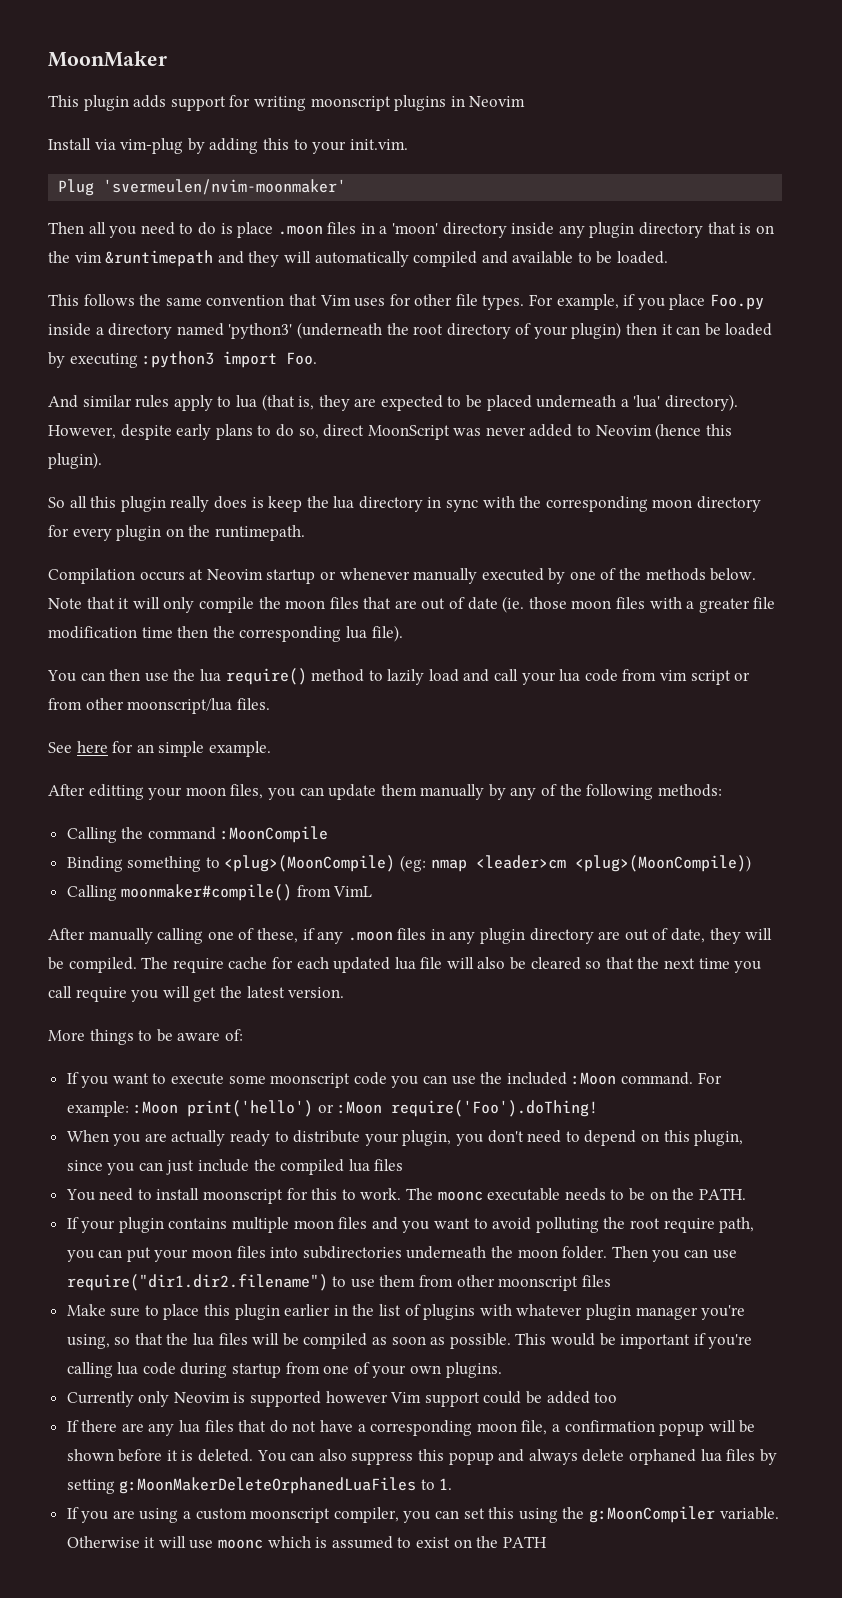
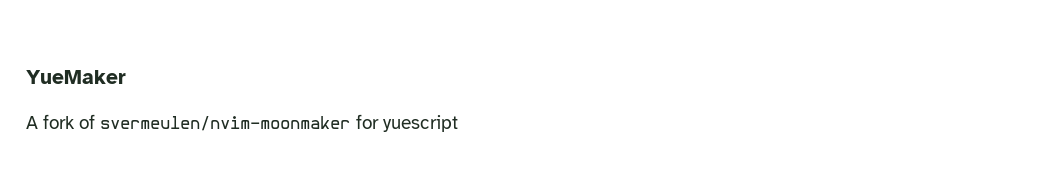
[48,51,167,67] [48,95,526,111] [48,138,408,154] [58,179,347,196] [48,222,774,238] [48,250,669,267] [48,294,765,310] [48,322,773,339] [48,351,318,368] [48,394,739,411] [48,423,732,440] [48,452,102,469] [48,496,762,512] [48,525,305,541] [48,568,757,584] [48,596,776,613] [48,625,403,642] [47,668,751,685] [48,698,270,714] [48,741,271,757] [48,784,722,800] [66,826,329,843] [66,855,751,872] [66,884,373,901] [48,928,773,944] [48,957,762,973] [48,986,345,1002] [48,1029,243,1045] [66,1072,722,1088] [66,1100,599,1117] [66,1130,744,1146] [66,1159,404,1175] [65,1188,746,1204] [66,1217,755,1233] [66,1246,737,1262] [66,1274,611,1291] [66,1304,746,1320] [66,1333,753,1349] [66,1362,502,1378] [66,1391,618,1407] [66,1420,756,1436] [66,1449,777,1465] [66,1477,453,1494] [66,1506,779,1523] [66,1536,547,1549] MoonMaker // This plugin adds support for writing moonscript plugins in Neovim // Install via vim-plug by adding this to your init.vim. // Plug 'svermeulen/nvim-moonmaker' // Then all you need to do is place .moon files in a 'moon' directory inside any plugin directory that is on the vim &runtimepath and they will automatically compiled and available to be loaded. // This follows the same convention that Vim uses for other file types. For example, if you place Foo.py inside a directory named 'python3' (underneath the root directory of your plugin) then it can be loaded by executing :python3 import Foo. // And similar rules apply to lua (that is, they are expected to be placed underneath a 'lua' directory). However, despite early plans to do so, direct MoonScript was never added to Neovim (hence this plugin). // So all this plugin really does is keep the lua directory in sync with the corresponding moon directory for every plugin on the runtimepath. // Compilation occurs at Neovim startup or whenever manually executed by one of the methods below. Note that it will only compile the moon files that are out of date (ie. those moon files with a greater file modification time then the corresponding lua file). // You can then use the lua require() method to lazily load and call your lua code from vim script or from other moonscript/lua files. // See here for an simple example. // After editting your moon files, you can update them manually by any of the following methods: // Calling the command :MoonCompile // Binding something to <plug>(MoonCompile) (eg: nmap <leader>cm <plug>(MoonCompile)) // Calling moonmaker#compile() from VimL // After manually calling one of these, if any .moon files in any plugin directory are out of date, they will be compiled. The require cache for each updated lua file will also be cleared so that the next time you call require you will get the latest version. // More things to be aware of: // If you want to execute some moonscript code you can use the included :Moon command. For example: :Moon print('hello') or :Moon require('Foo').doThing! // When you are actually ready to distribute your plugin, you don't need to depend on this plugin, since you can just include the compiled lua files // You need to install moonscript for this to work. The moonc executable needs to be on the PATH. // If your plugin contains multiple moon files and you want to avoid polluting the root require path, you can put your moon files into subdirectories underneath the moon folder. Then you can use require("dir1.dir2.filename") to use them from other moonscript files // Make sure to place this plugin earlier in the list of plugins with whatever plugin manager you're using, so that the lua files will be compiled as soon as possible. This would be important if you're calling lua code during startup from one of your own plugins. // Currently only Neovim is supported however Vim support could be added too // If there are any lua files that do not have a corresponding moon file, a confirmation popup will be shown before it is deleted. You can also suppress this popup and always delete orphaned lua files by setting g:MoonMakerDeleteOrphanedLuaFiles to 1. // If you are using a custom moonscript compiler, you can set this using the g:MoonCompiler variable. Otherwise it will use moonc which is assumed to exist on the PATH -> [26,70,126,84] [26,114,458,132] YueMaker // A fork of svermeulen/nvim-moonmaker for yuescript

